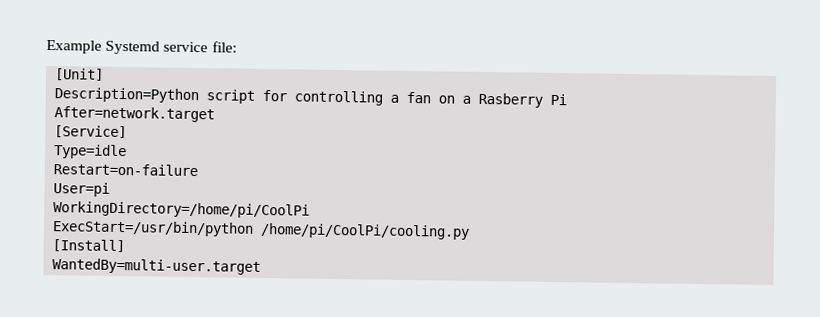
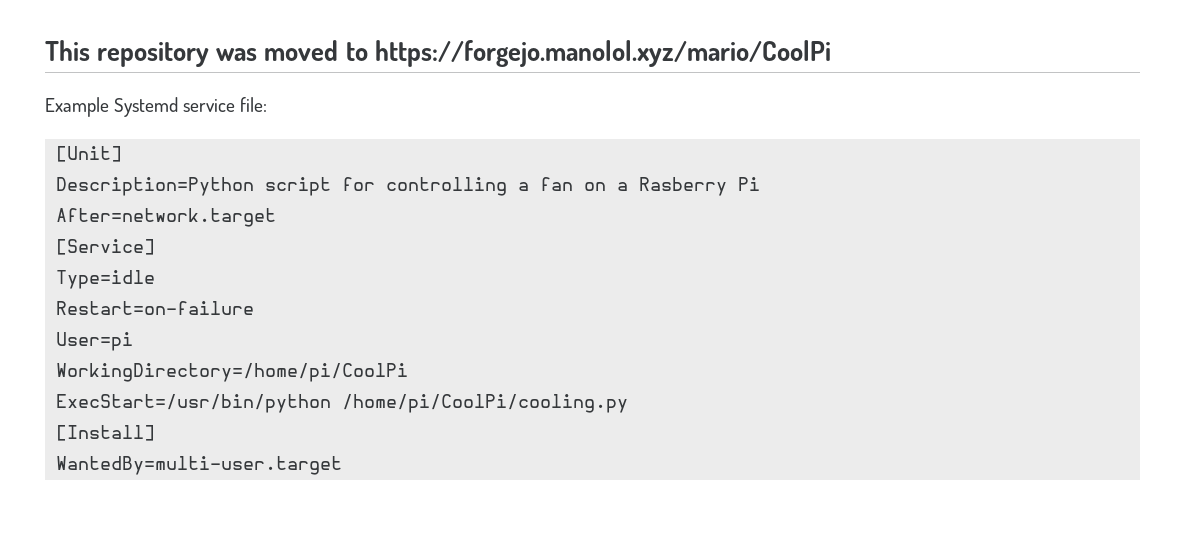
(46, 46) none -> [45,40,831,67] This repository was moved to https://forgejo.manolol.xyz/mario/CoolPi //

